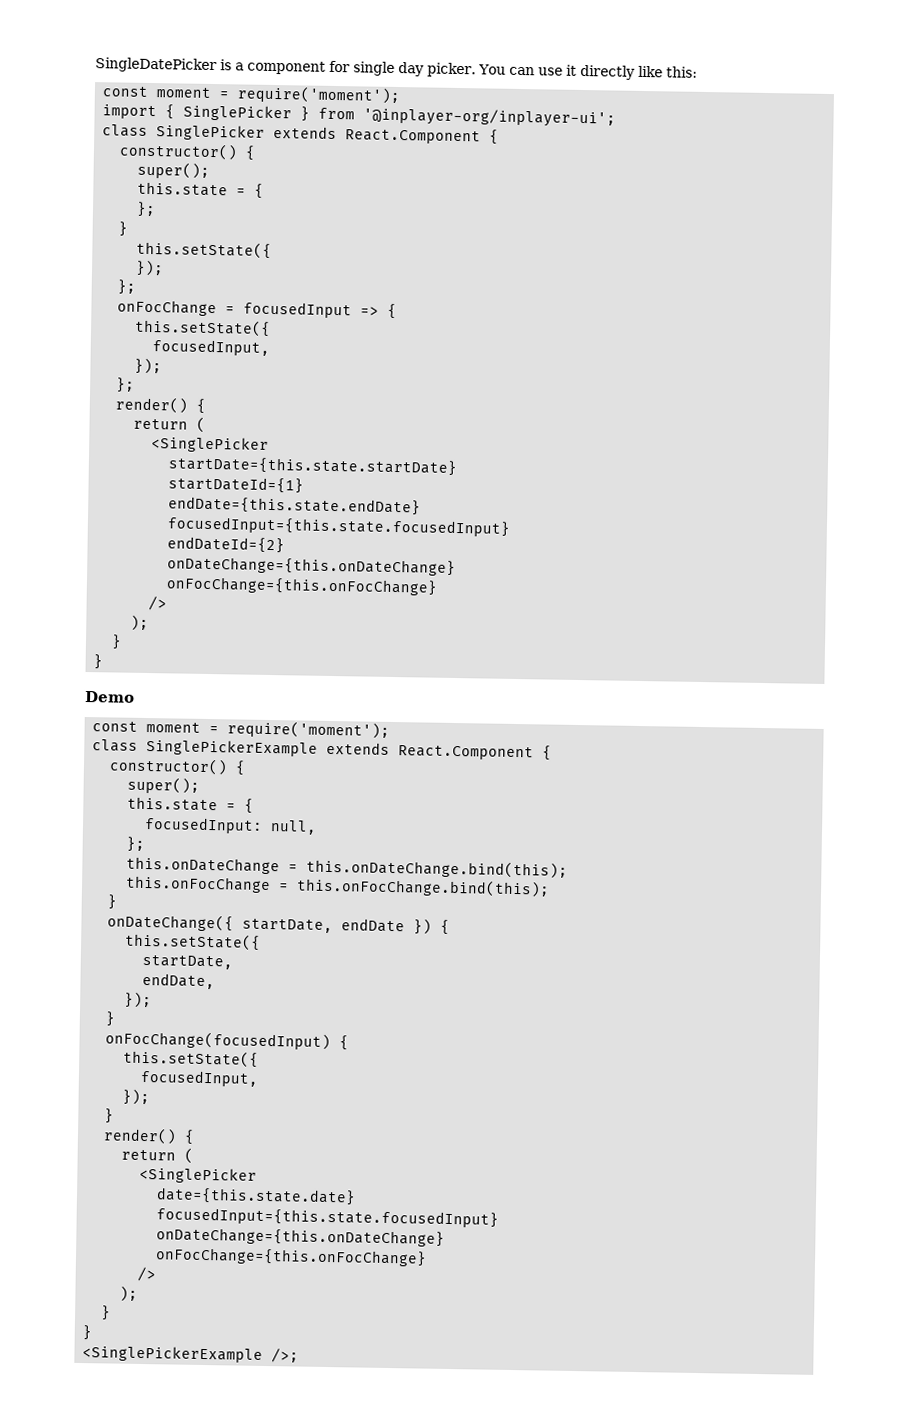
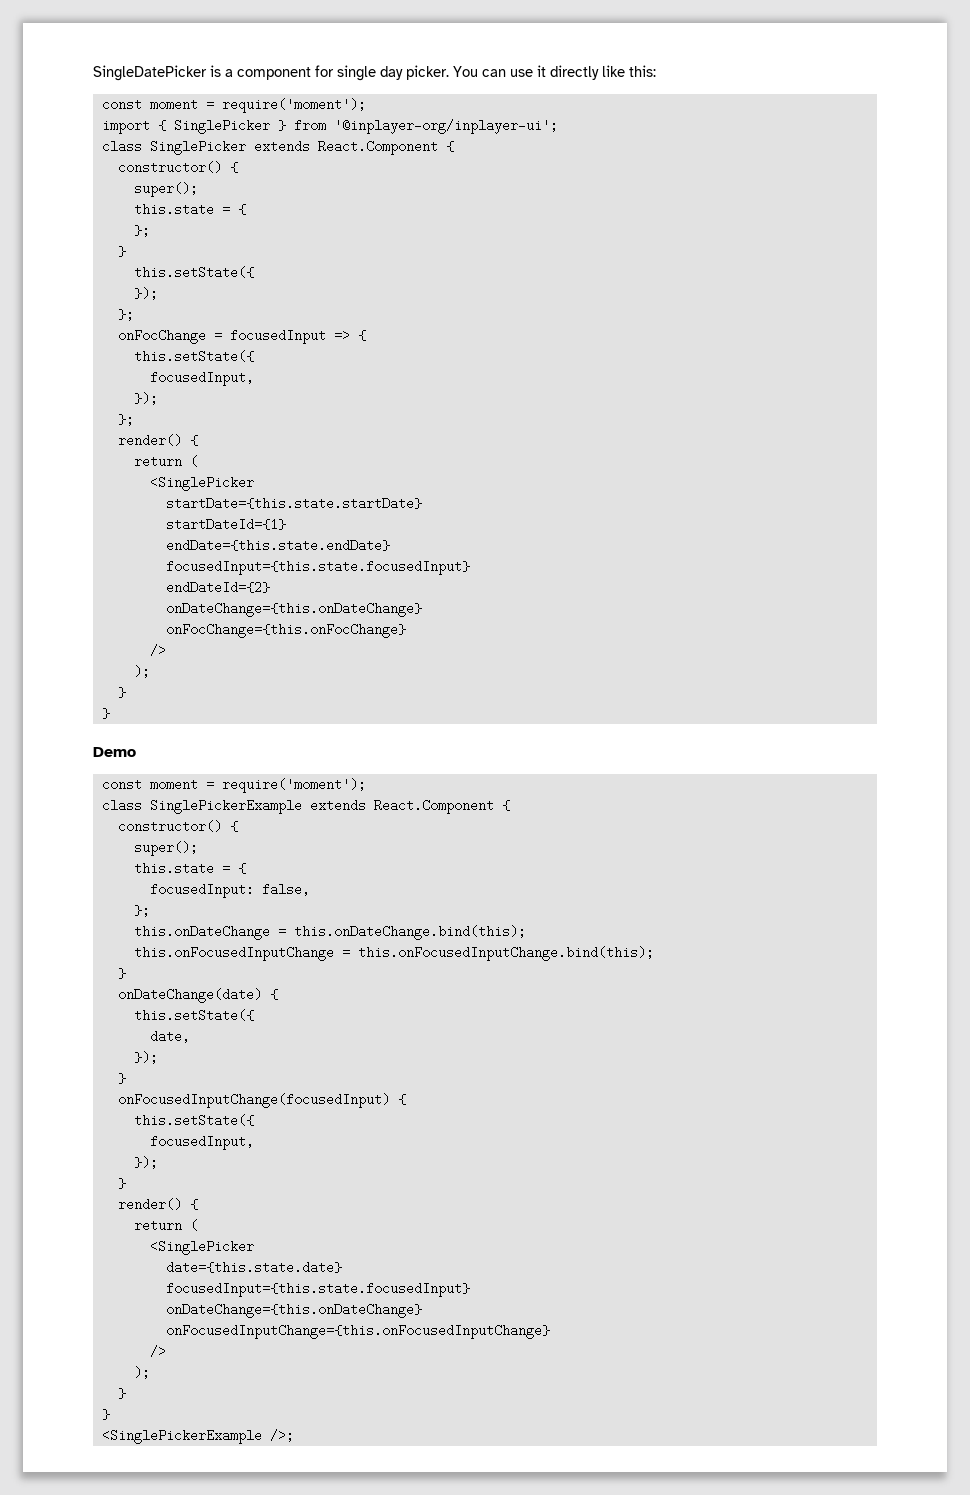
[270,820,318,835] null, -> [261,883,310,896] false,
[125,875,551,898] [107,894,118,910] [107,913,451,935] [125,932,262,951] [142,954,234,970] [142,972,216,990] [124,991,153,1009] [105,1011,116,1027] [105,1030,332,1051] this.onFocChange = this.onFocChange.bind(this); // } // onDateChange({ startDate, endDate }) { // this.setState({ // startDate, // endDate, // }); // } // onFocChange(focusedInput) -> [133,946,654,961] [117,968,126,979] [117,988,278,1003] [133,1009,254,1022] [149,1030,190,1043] [133,1051,158,1064] [117,1073,126,1084] [117,1093,390,1108] this.onFocusedInputChange = this.onFocusedInputChange.bind(this); // } // onDateChange(date) { // this.setState({ // date, // }); // } // onFocusedInputChange(focusedInput)
[155,1247,428,1267] onFocChange={this.onFocChange} -> [165,1324,550,1339] onFocusedInputChange={this.onFocusedInputChange}

